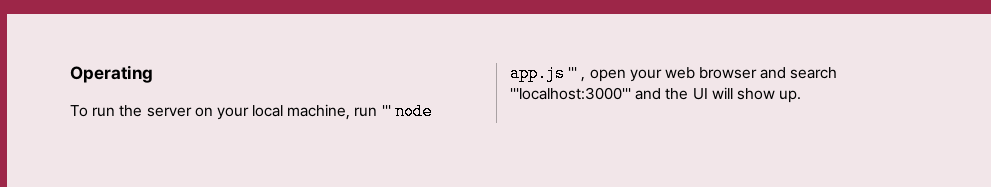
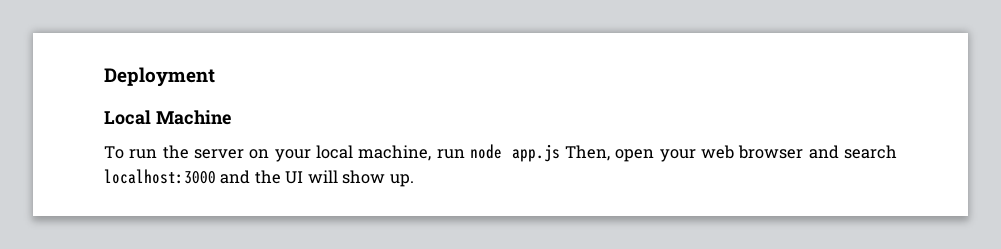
[70,65,153,83] Operating -> [104,67,215,87] [104,110,232,125] Deployment // Local Machine
[381,105,391,116] ''' -> (465, 154) none
[568,67,586,82] ''' , -> [564,145,610,161] Then,
[510,87,631,100] '''localhost:3000''' -> [104,169,216,184] localhost:3000

